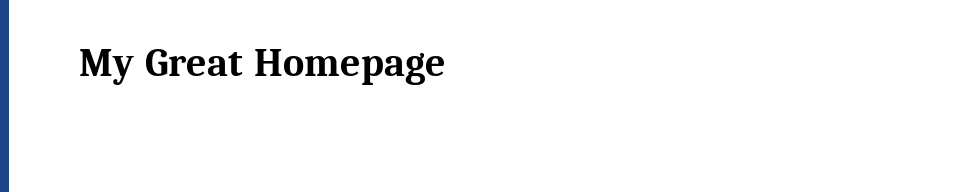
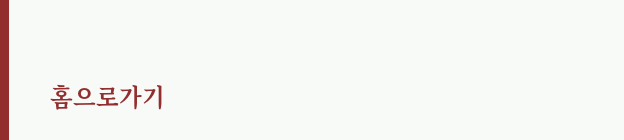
[79,49,446,85] My Great Homepage -> [50,84,165,110] 홈으로가기

